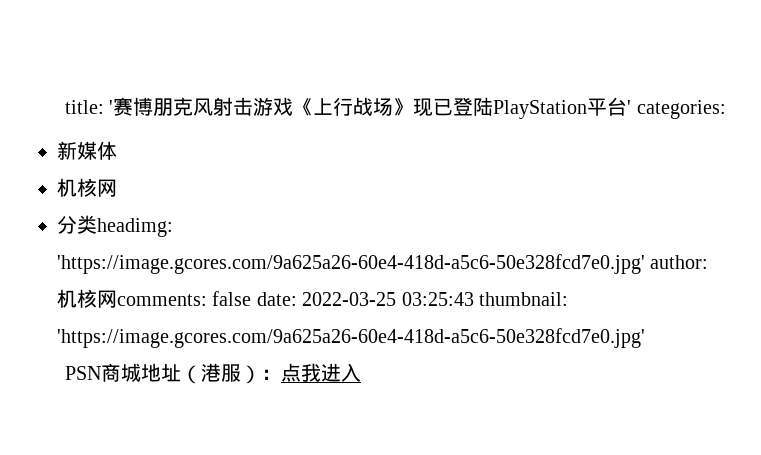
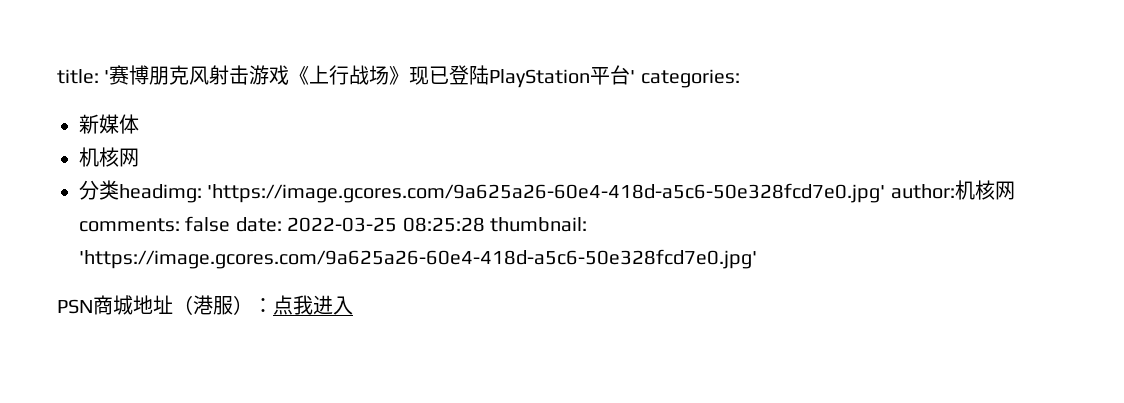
[401,292,474,306] 03:25:43 -> [402,217,485,232] 08:25:28

